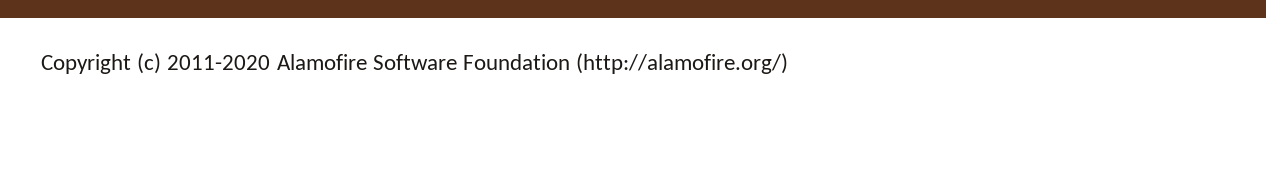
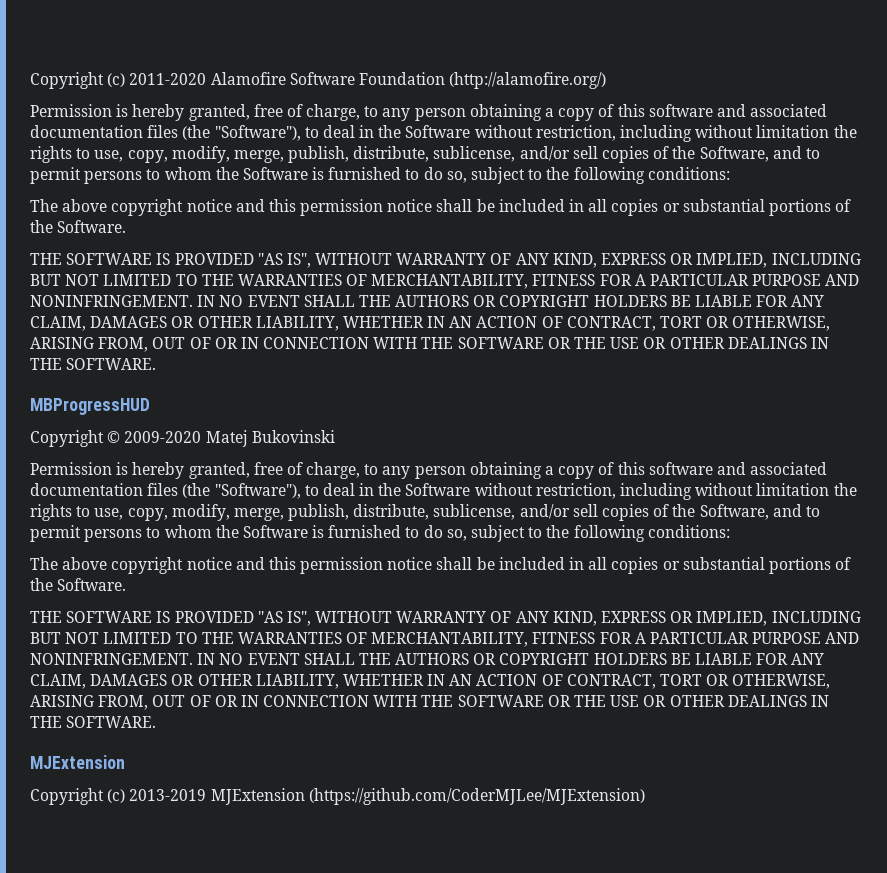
(789, 63) none -> [30,104,828,121] [30,125,857,142] [30,146,820,163] [30,167,730,184] [30,199,852,216] [30,220,127,233] [30,253,861,268] [30,274,860,289] [30,295,825,307] [30,316,831,331] [30,337,829,352] [30,358,157,370] [30,398,150,415] [30,430,335,447] [30,462,828,479] [30,483,857,500] [30,504,820,521] [30,525,730,542] [30,557,852,574] [30,578,127,591] [30,611,861,626] [30,632,860,647] [30,653,825,665] [30,674,831,689] [30,695,829,710] [30,716,157,728] [30,755,125,769] [30,788,645,805] // Permission is hereby granted, free of charge, to any person obtaining a copy of this software and associated documentation files (the "Software"), to deal in the Software without restriction, including without limitation the rights to use, copy, modify, merge, publish, distribute, sublicense, and/or sell copies of the Software, and to permit persons to whom the Software is furnished to do so, subject to the following conditions: // The above copyright notice and this permission notice shall be included in all copies or substantial portions of the Software. // THE SOFTWARE IS PROVIDED "AS IS", WITHOUT WARRANTY OF ANY KIND, EXPRESS OR IMPLIED, INCLUDING BUT NOT LIMITED TO THE WARRANTIES OF MERCHANTABILITY, FITNESS FOR A PARTICULAR PURPOSE AND NONINFRINGEMENT. IN NO EVENT SHALL THE AUTHORS OR COPYRIGHT HOLDERS BE LIABLE FOR ANY CLAIM, DAMAGES OR OTHER LIABILITY, WHETHER IN AN ACTION OF CONTRACT, TORT OR OTHERWISE, ARISING FROM, OUT OF OR IN CONNECTION WITH THE SOFTWARE OR THE USE OR OTHER DEALINGS IN THE SOFTWARE. // MBProgressHUD // Copyright © 2009-2020 Matej Bukovinski // Permission is hereby granted, free of charge, to any person obtaining a copy of this software and associated documentation files (the "Software"), to deal in the Software without restriction, including without limitation the rights to use, copy, modify, merge, publish, distribute, sublicense, and/or sell copies of the Software, and to permit persons to whom the Software is furnished to do so, subject to the following conditions: // The above copyright notice and this permission notice shall be included in all copies or substantial portions of the Software. // THE SOFTWARE IS PROVIDED "AS IS", WITHOUT WARRANTY OF ANY KIND, EXPRESS OR IMPLIED, INCLUDING BUT NOT LIMITED TO THE WARRANTIES OF MERCHANTABILITY, FITNESS FOR A PARTICULAR PURPOSE AND NONINFRINGEMENT. IN NO EVENT SHALL THE AUTHORS OR COPYRIGHT HOLDERS BE LIABLE FOR ANY CLAIM, DAMAGES OR OTHER LIABILITY, WHETHER IN AN ACTION OF CONTRACT, TORT OR OTHERWISE, ARISING FROM, OUT OF OR IN CONNECTION WITH THE SOFTWARE OR THE USE OR OTHER DEALINGS IN THE SOFTWARE. // MJExtension // Copyright (c) 2013-2019 MJExtension (https://github.com/CoderMJLee/MJExtension)

